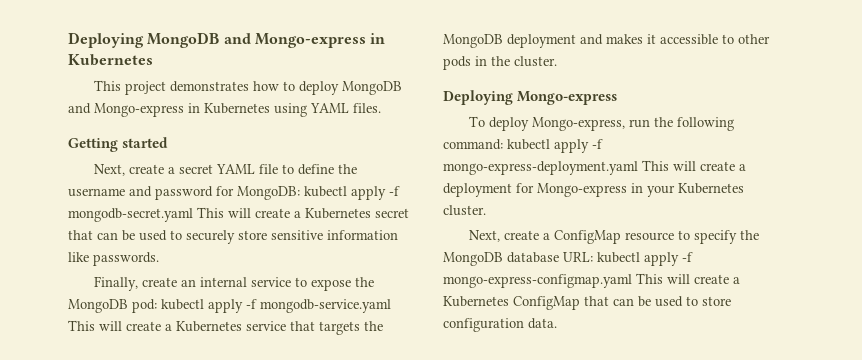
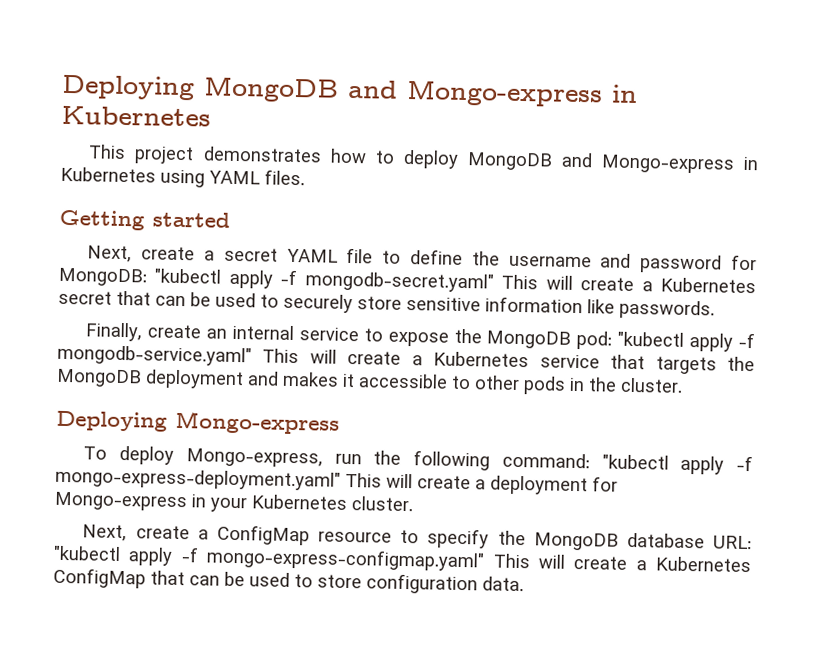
[304,186,400,200] [68,208,193,222] kubectl apply -f mongodb-secret.yaml -> [154,268,494,293] "kubectl apply -f mongodb-secret.yaml"
[161,299,391,313] kubectl apply -f mongodb-service.yaml -> [617,331,755,352] [57,344,252,367] "kubectl apply -f mongodb-service.yaml"
[507,139,603,153] [443,161,638,175] kubectl apply -f mongo-express-deployment.yaml -> [601,454,753,475] [55,467,341,491] "kubectl apply -f mongo-express-deployment.yaml"
[597,252,693,266] [443,274,632,288] kubectl apply -f mongo-express-configmap.yaml -> [53,545,486,572] "kubectl apply -f mongo-express-configmap.yaml"

